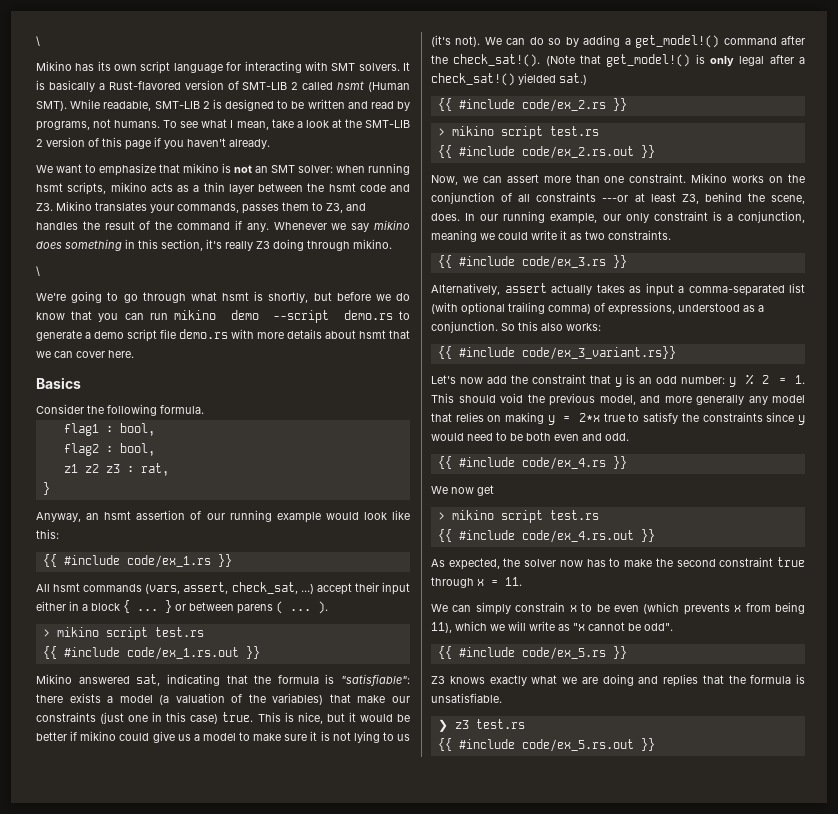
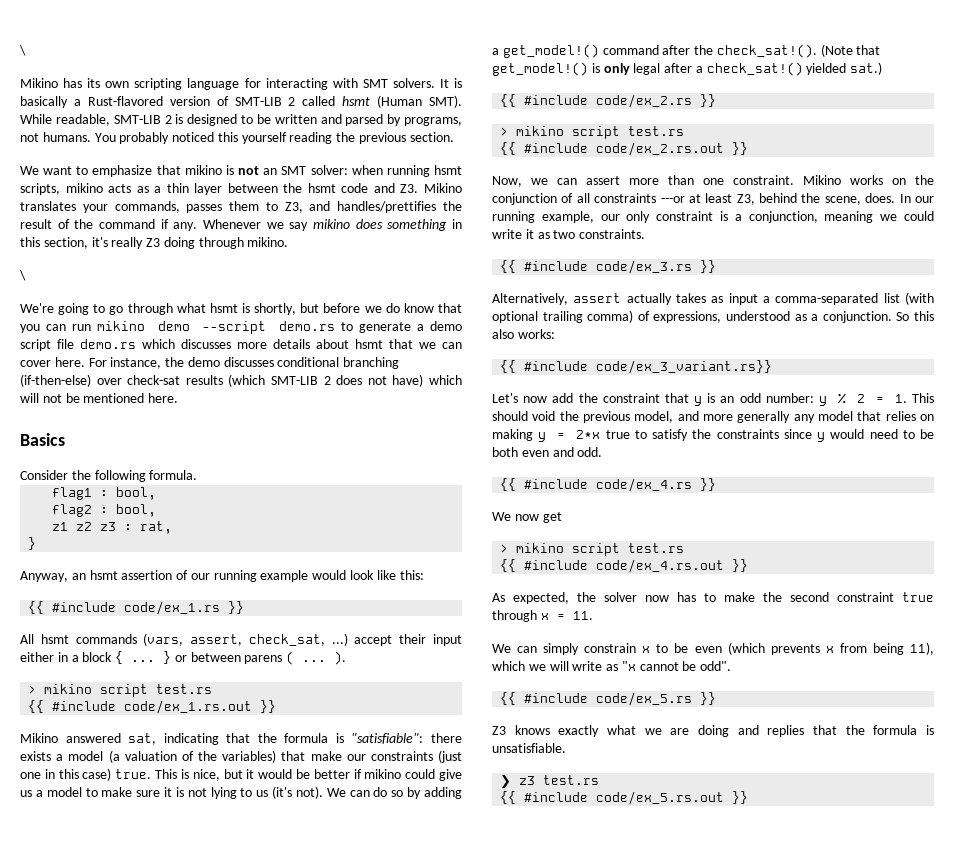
[140,61,171,74] script -> [134,78,183,90] scripting
[370,101,394,109] read -> [345,114,384,126] parsed
[163,119,410,130] [36,137,270,150] To see what I mean, take a look at the SMT-LIB 2 version of this page if you haven't already. -> [94,132,454,144] You probably noticed this yourself reading the previous section.
[36,222,78,230] handles -> [337,201,437,213] handles/prettifies
[231,329,254,339] with -> [142,339,231,349] which discusses
(134, 354) none -> [88,357,400,369] [20,374,463,387] [20,393,179,403] For instance, the demo discusses conditional branching (if-then-else) over check-sat results (which SMT-LIB 2 does not have) which will not be mentioned here.

